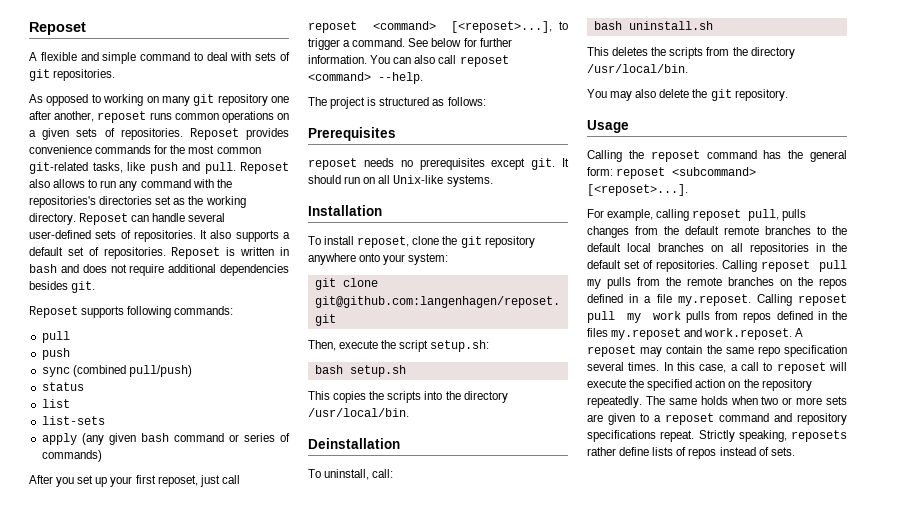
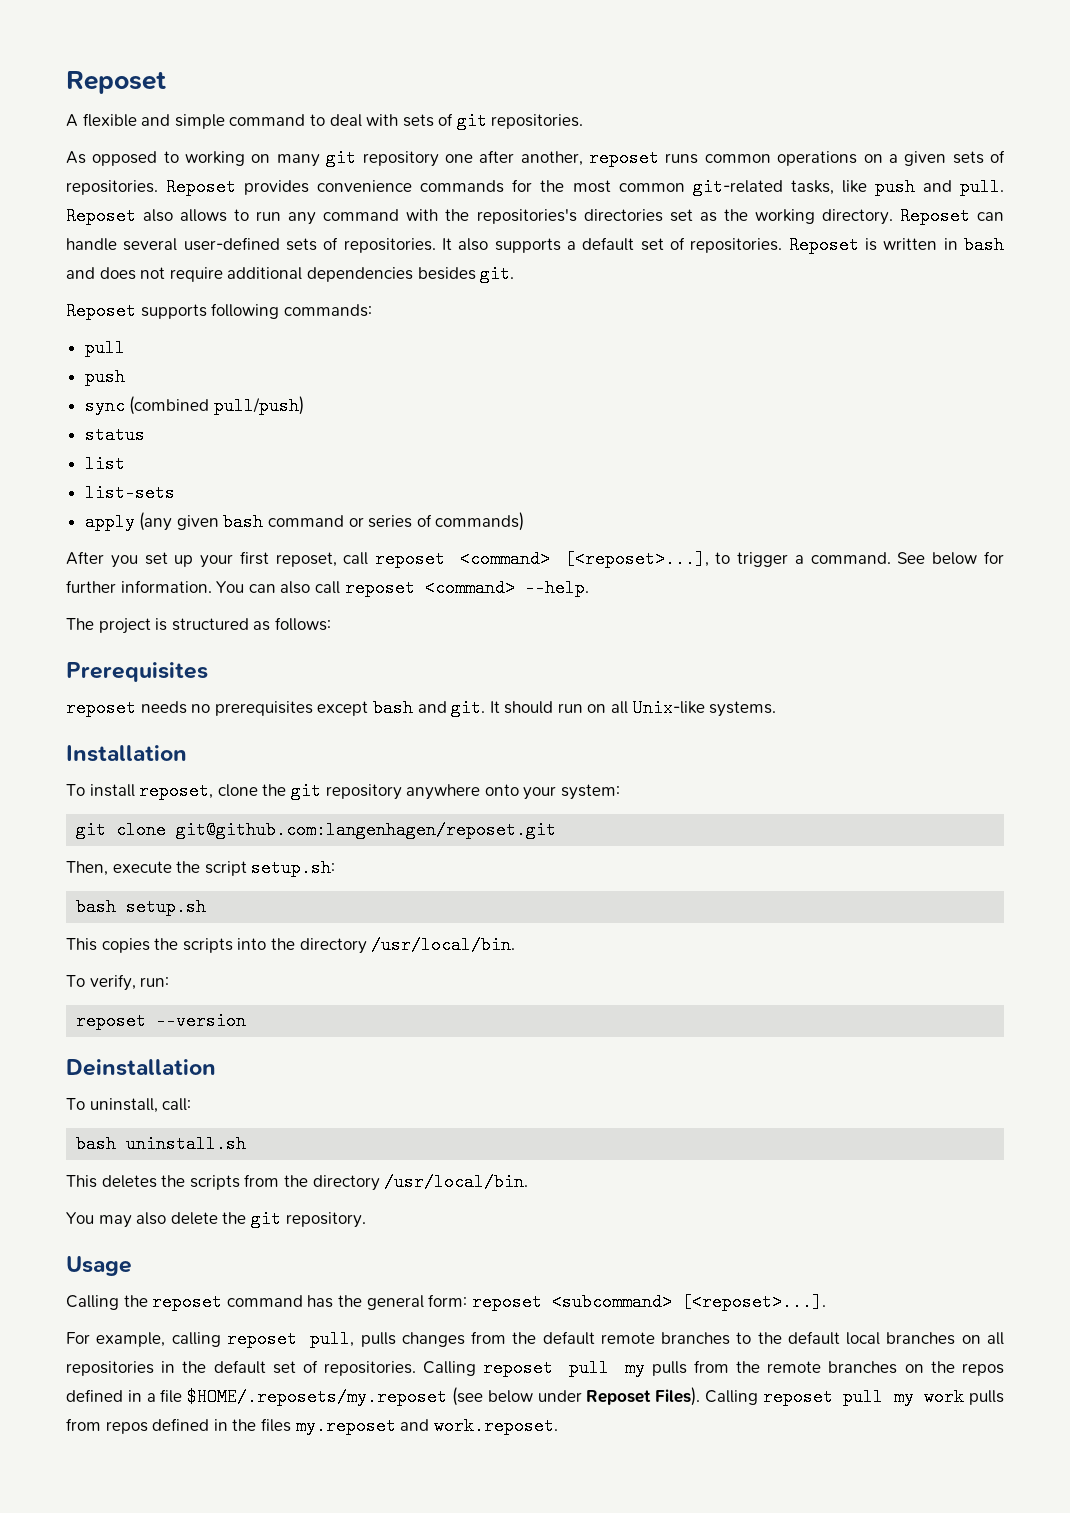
[199,475,220,487] just -> (337, 559) none
(526, 164) none -> [372,699,447,717] bash and
(409, 412) none -> [66,974,170,991] [76,1012,247,1030] // To verify, run: // reposet --version
[677,294,751,306] my.reposet. -> [187,1387,701,1406] $HOME/.reposets/my.reposet (see below under Reposet Files).
[795,328,804,337] [587,345,847,357] [587,362,847,374] [587,379,812,391] [587,396,847,408] [587,413,847,425] [587,430,847,442] [587,447,795,459] A reposet may contain the same repo specification several times. In this case, a call to reposet will execute the specified action on the repository repeatedly. The same holds when two or more sets are given to a reposet command and repository specifications repeat. Strictly speaking, reposets rather define lists of repos instead of sets. -> (558, 1426) none

